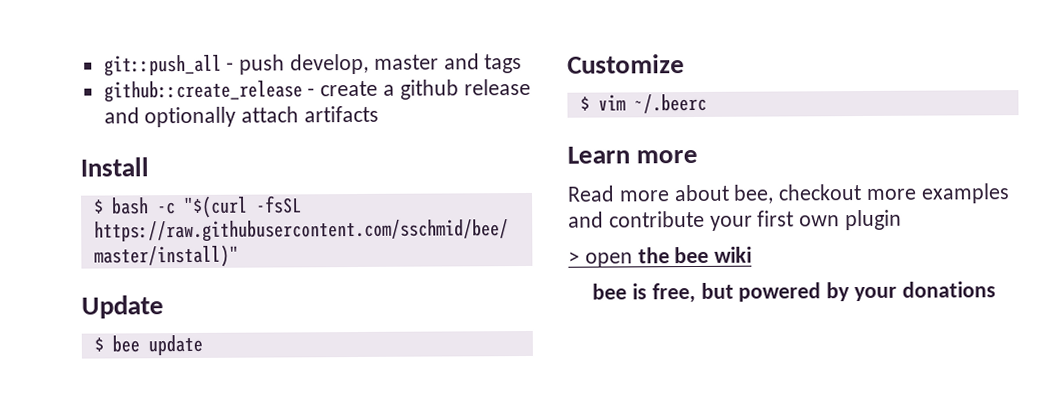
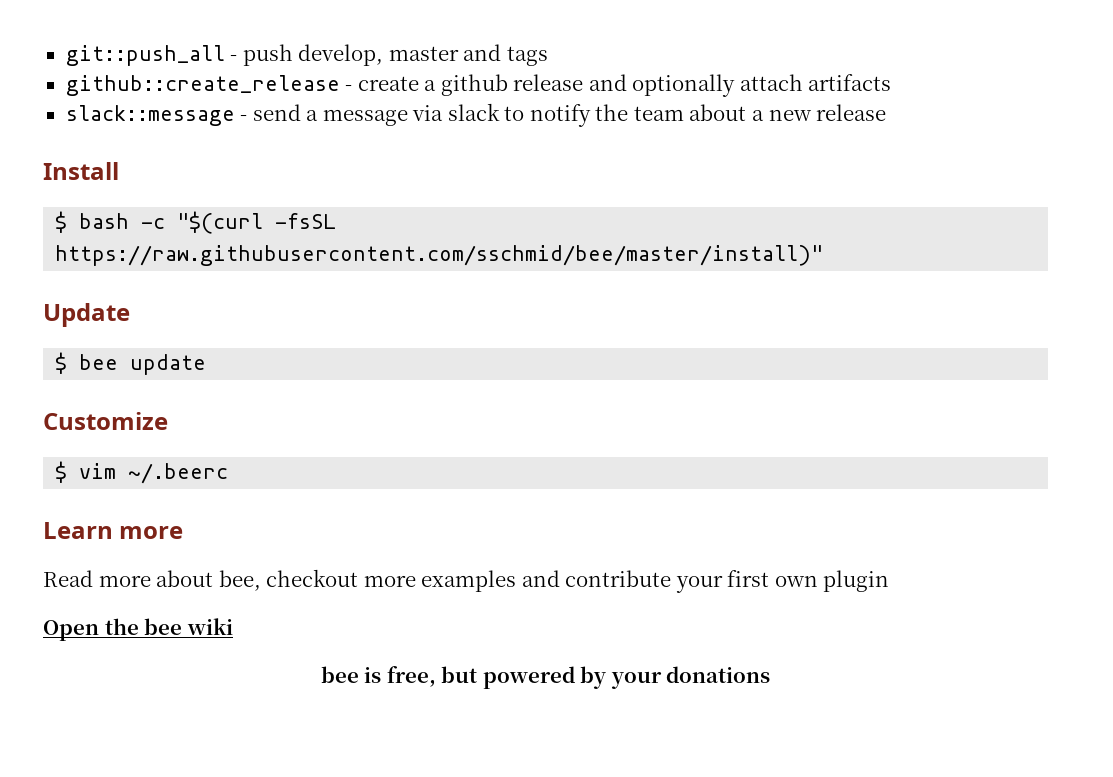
(380, 114) none -> [65,103,887,127] // slack::message - send a message via slack to notify the team about a new release
[568,251,633,268] > open -> [43,620,99,641] Open

